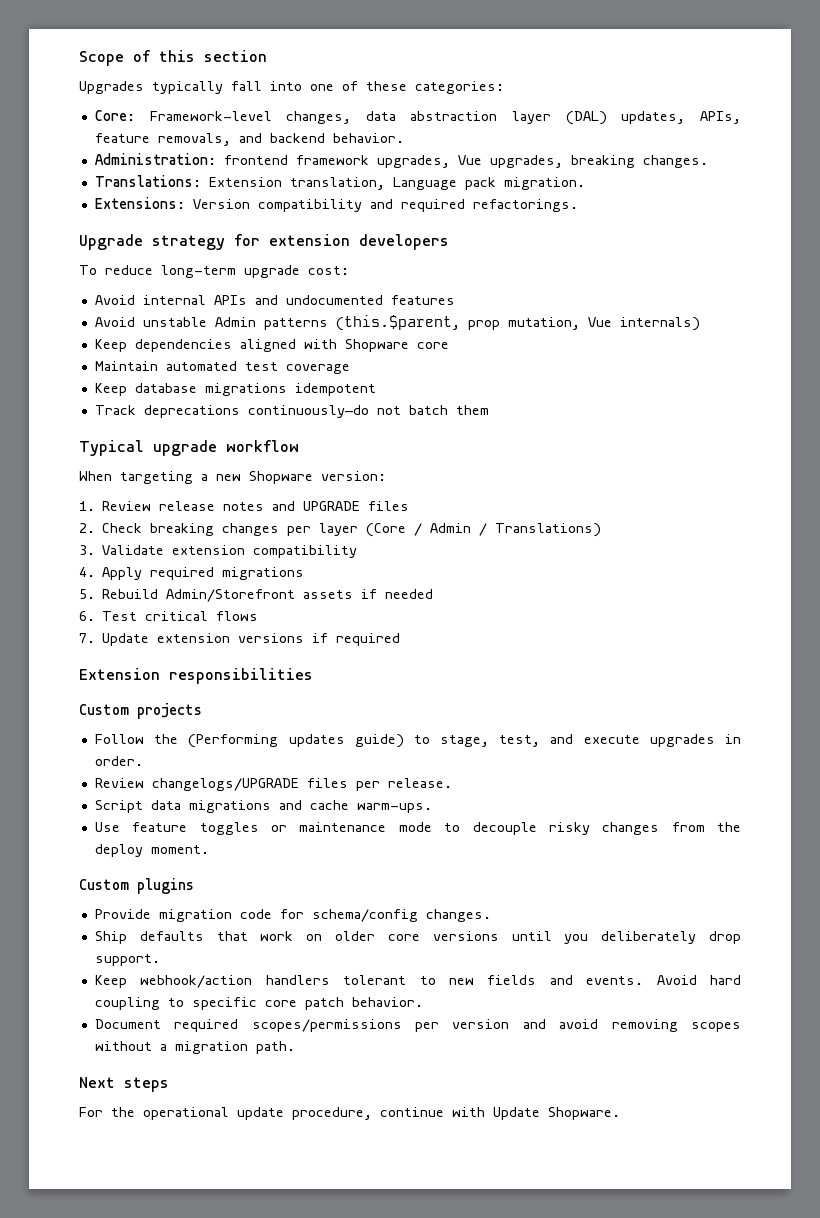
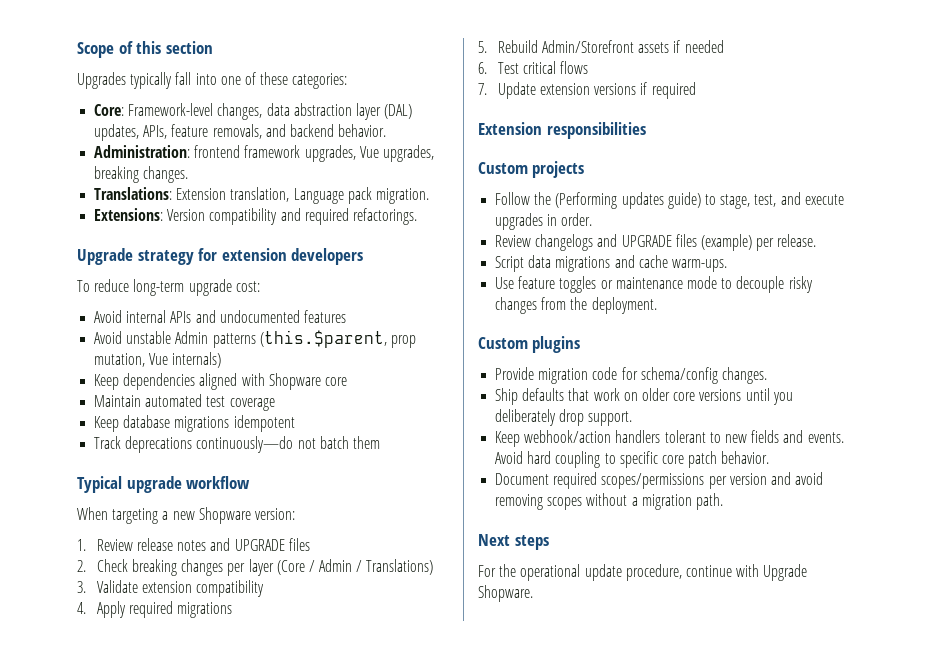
[151,778,348,791] changelogs/UPGRADE files -> [535,234,752,251] changelogs and UPGRADE files (example)
[94,844,209,857] deploy moment. -> [591,297,657,314] deployment.
[493,1107,540,1120] Update -> [763,564,808,581] Upgrade

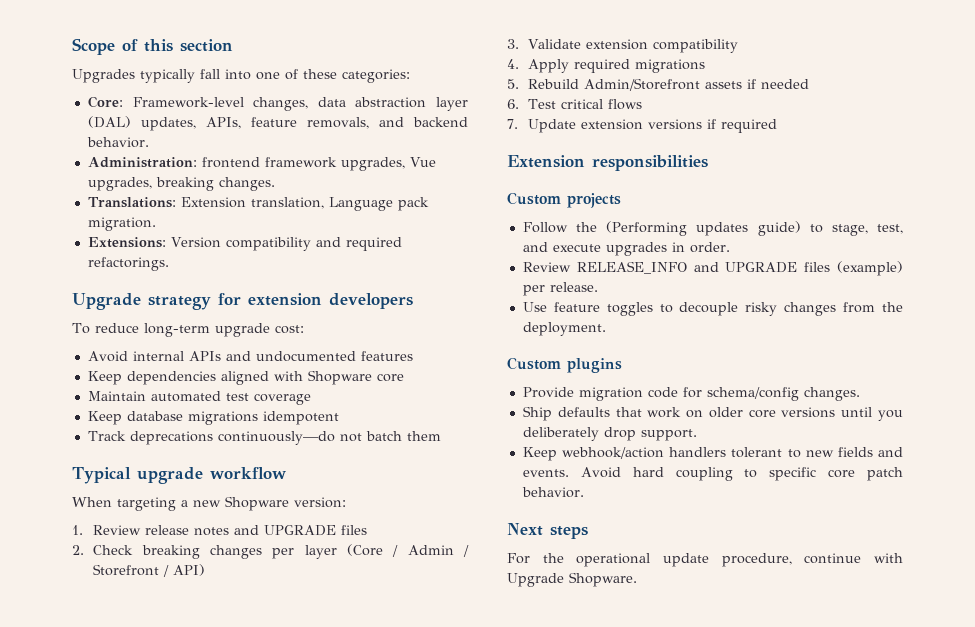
[94,330,416,348] [94,352,222,368] // Avoid unstable Admin patterns (this.$parent, prop mutation, Vue internals) -> (413, 356) none
[366,559,434,575] Translations) -> [93,564,206,577] Storefront / API)
[535,234,594,251] changelogs -> [576,261,687,274] RELEASE_INFO
[495,255,727,272] // Script data migrations and cache warm-ups. -> (598, 287) none
[600,276,717,289] or maintenance mode -> (653, 309) none
[495,472,824,489] [495,493,723,510] // Document required scopes/permissions per version and avoid removing scopes without a migration path. -> (584, 492) none

